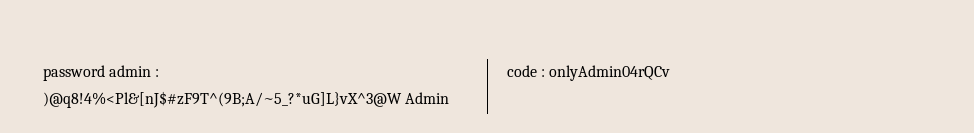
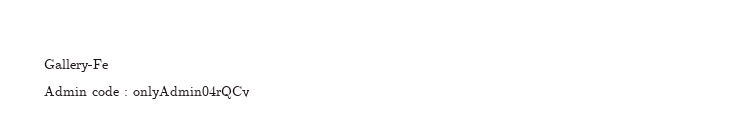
[43,65,160,81] [43,91,402,108] password admin : )@q8!4%<Pl&[nJ$#zF9T^(9B;A/~5_?*uG]L}vX^3@W -> [44,59,108,72] Gallery-Fe //

